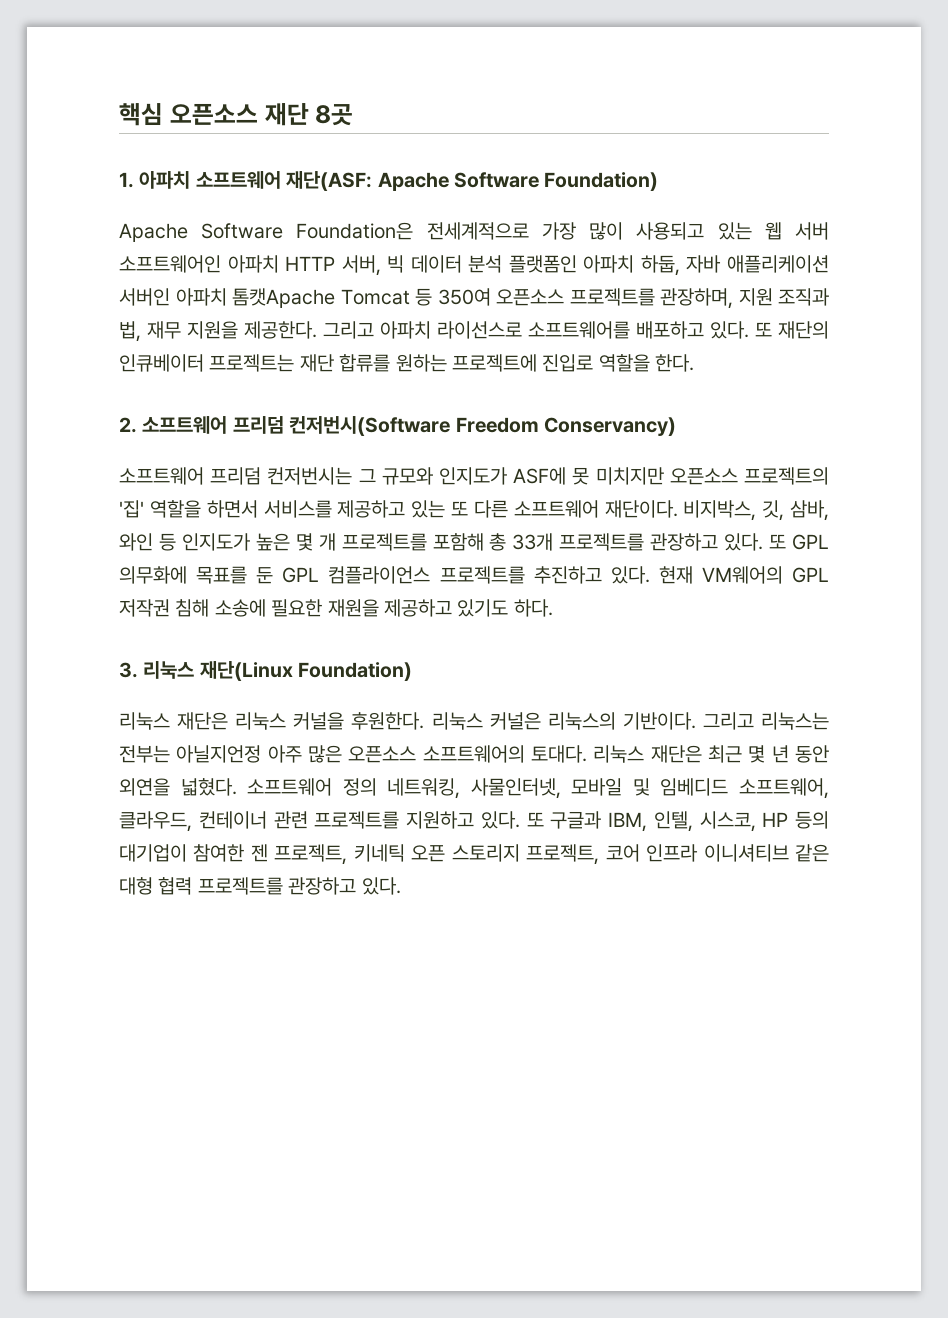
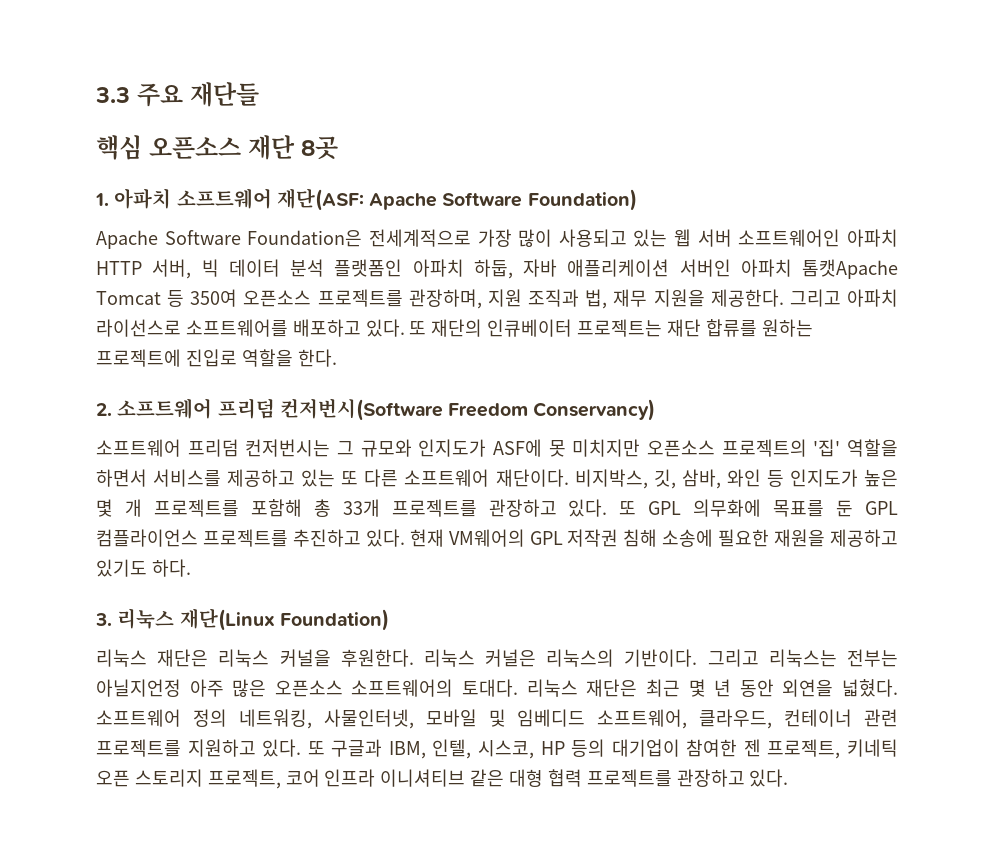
(119, 114) none -> [95,82,259,107] 3.3 주요 재단들 //

